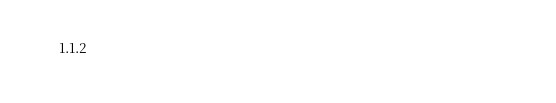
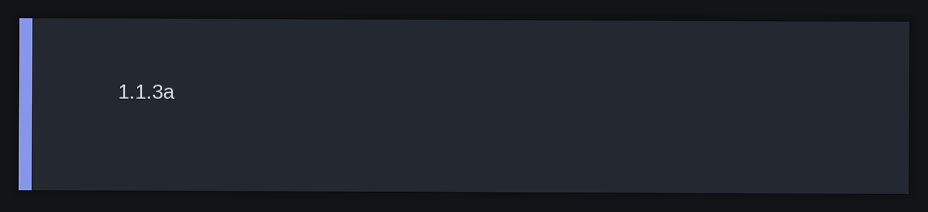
[59,43,87,53] 1.1.2 -> [118,84,176,99] 1.1.3a

